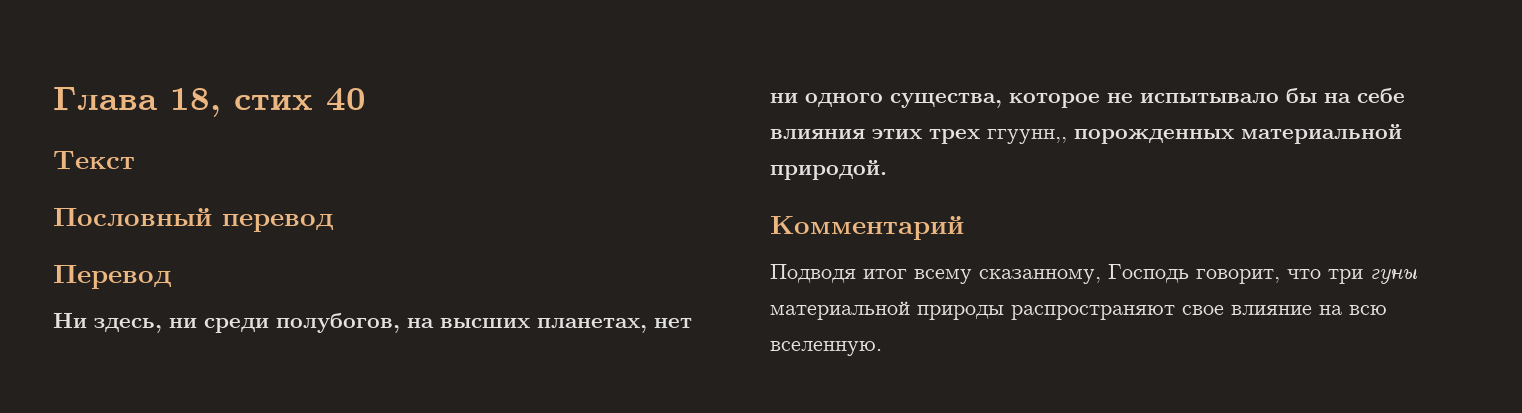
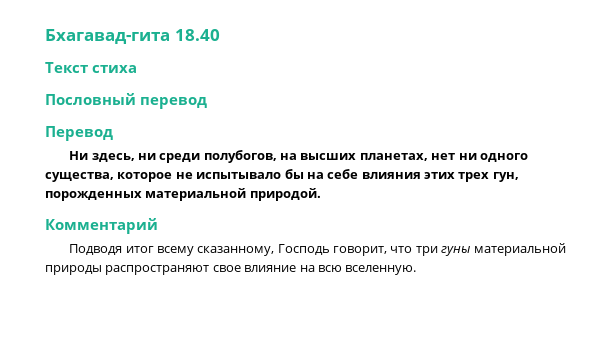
[53,87,366,117] Глава 18, стих 40 -> [45,29,220,44] Бхагавад-гита 18.40
(135, 160) none -> [92,65,137,73] стиха
[987,129,1067,144] ггуунн,, -> [492,172,519,182] гун,

